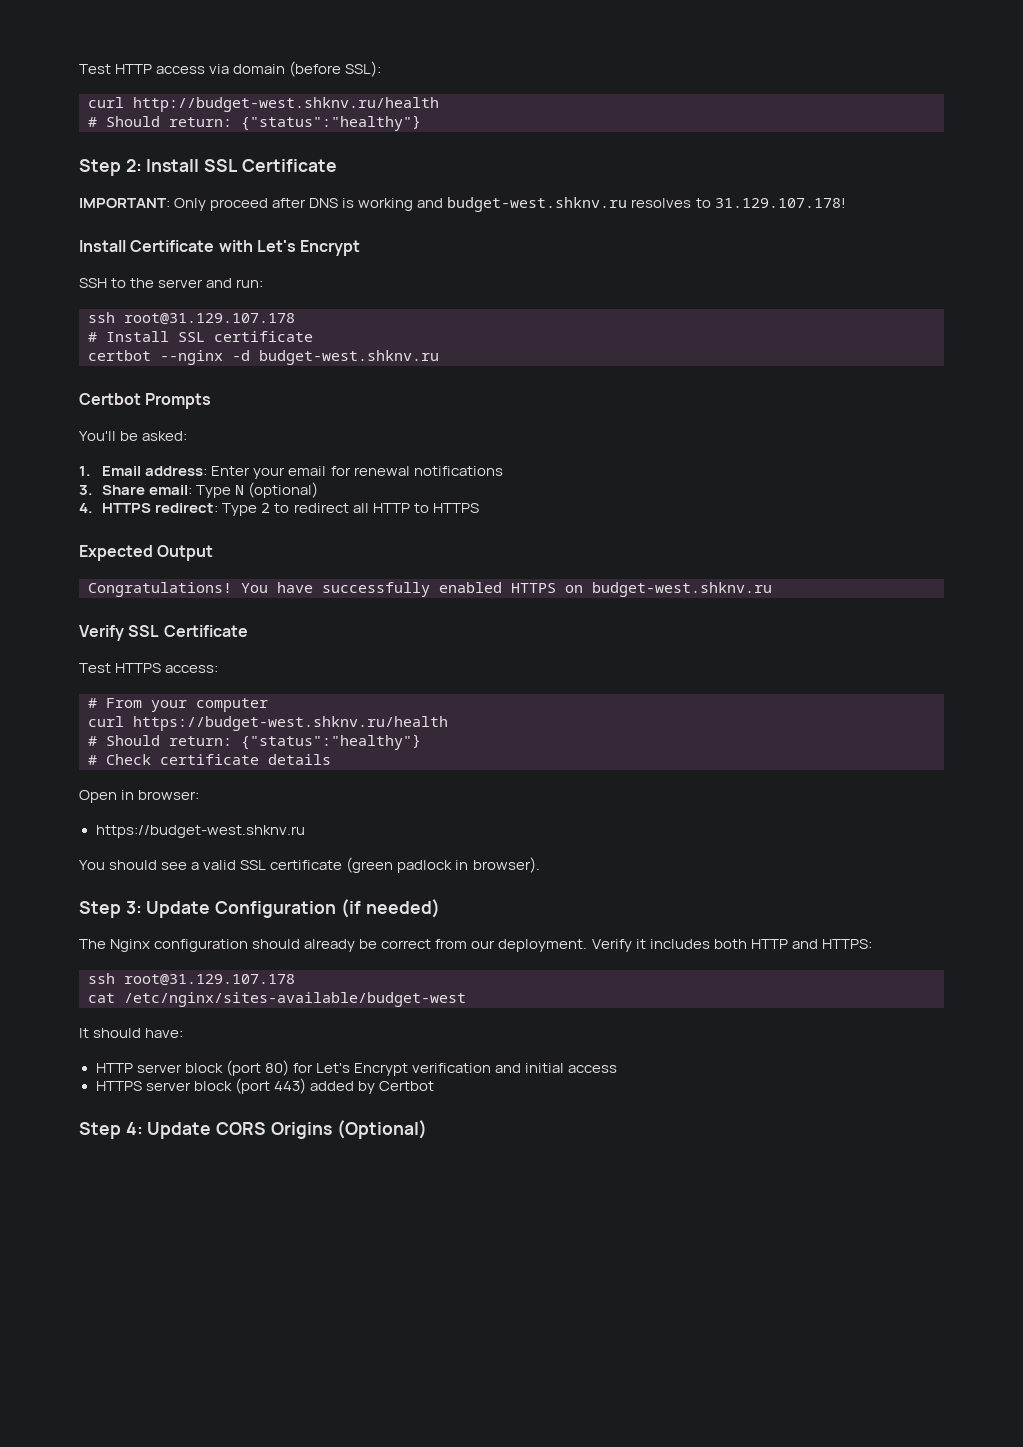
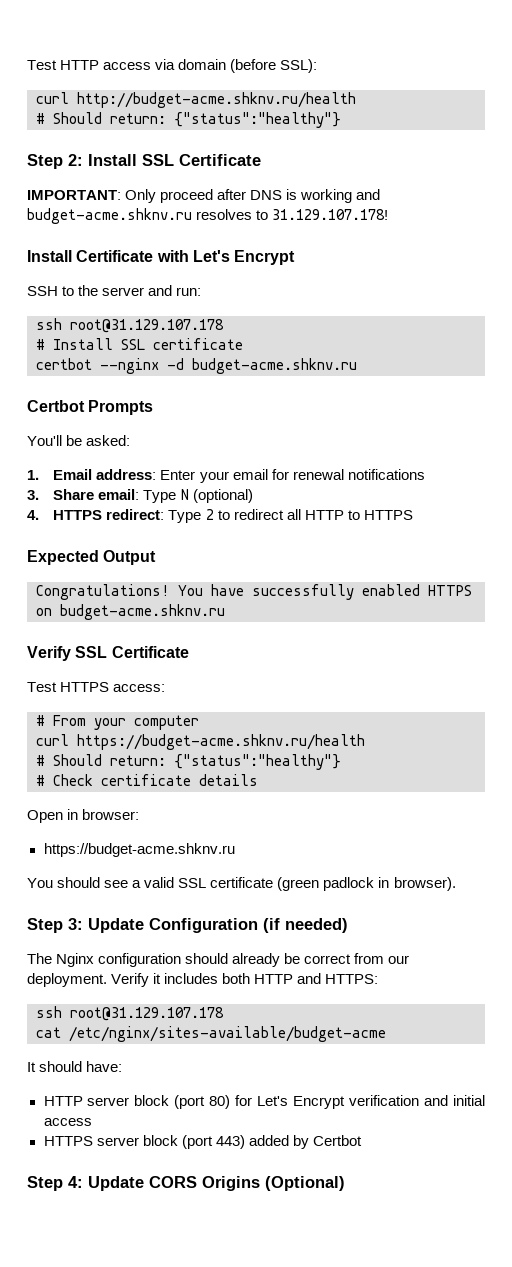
[133,97,439,112] http://budget-west.shknv.ru/health -> [77,92,356,108] http://budget-acme.shknv.ru/health
[447,197,628,212] budget-west.shknv.ru -> [27,208,192,224] budget-acme.shknv.ru
[259,350,439,365] budget-west.shknv.ru -> [192,358,357,374] budget-acme.shknv.ru
[592,582,772,597] budget-west.shknv.ru -> [60,604,225,620] budget-acme.shknv.ru
[133,716,448,731] https://budget-west.shknv.ru/health -> [77,734,365,750] https://budget-acme.shknv.ru/health
[95,825,305,838] https://budget-west.shknv.ru -> [43,843,235,857] https://budget-acme.shknv.ru
[124,992,466,1007] /etc/nginx/sites-available/budget-west -> [69,1026,386,1042] /etc/nginx/sites-available/budget-acme

